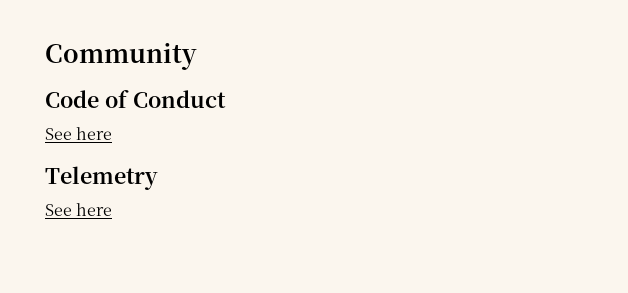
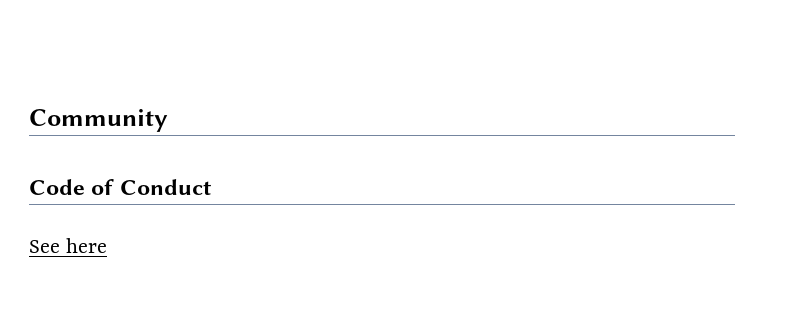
[45,166,158,190] [45,203,113,216] // Telemetry // See here -> (108, 245) none

